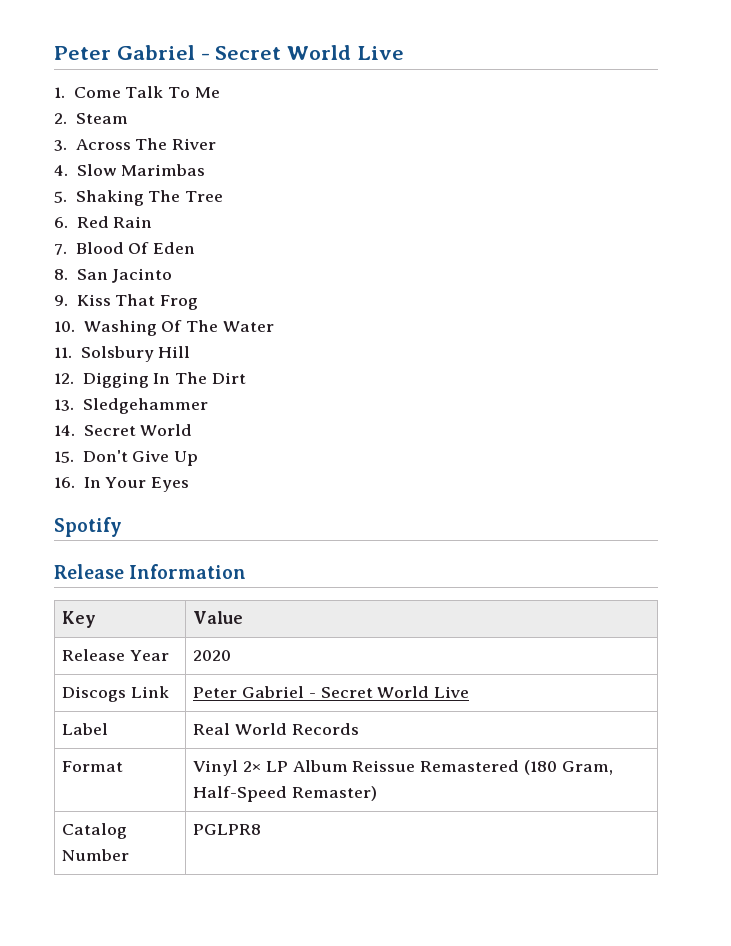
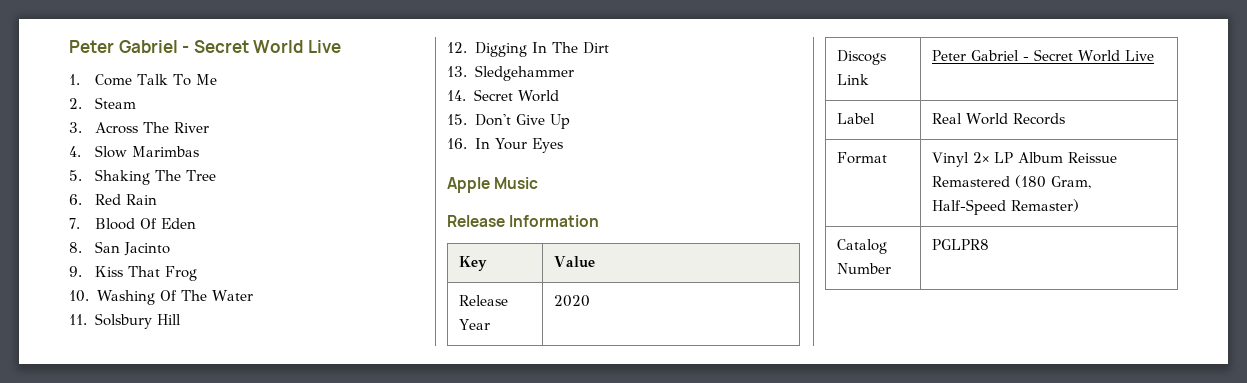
[54,517,122,537] Spotify -> [447,177,539,193] Apple Music

